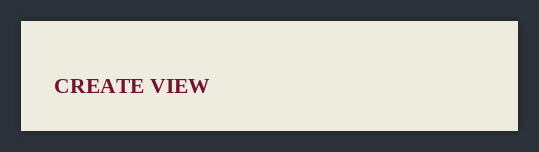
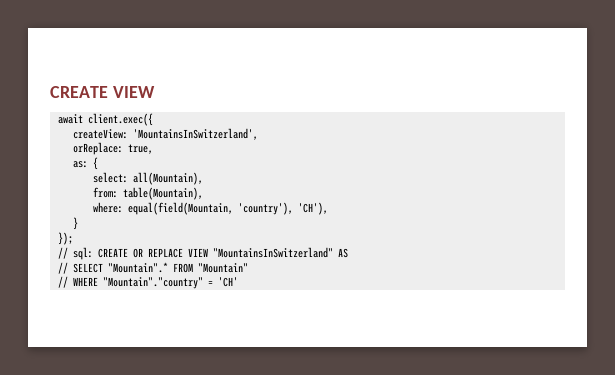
(210, 86) none -> [57,113,153,126] [72,128,258,140] [72,142,153,155] [72,157,98,170] [92,172,203,185] [92,187,203,200] [92,202,328,215] [72,217,78,230] [57,232,73,245] [57,247,348,260] [57,262,248,274] [57,276,238,289] // await client.exec({ // createView: 'MountainsInSwitzerland', // orReplace: true, // as: { // select: all(Mountain), // from: table(Mountain), // where: equal(field(Mountain, 'country'), 'CH'), // } // }); // // sql: CREATE OR REPLACE VIEW "MountainsInSwitzerland" AS // // SELECT "Mountain".* FROM "Mountain" // // WHERE "Mountain"."country" = 'CH'

